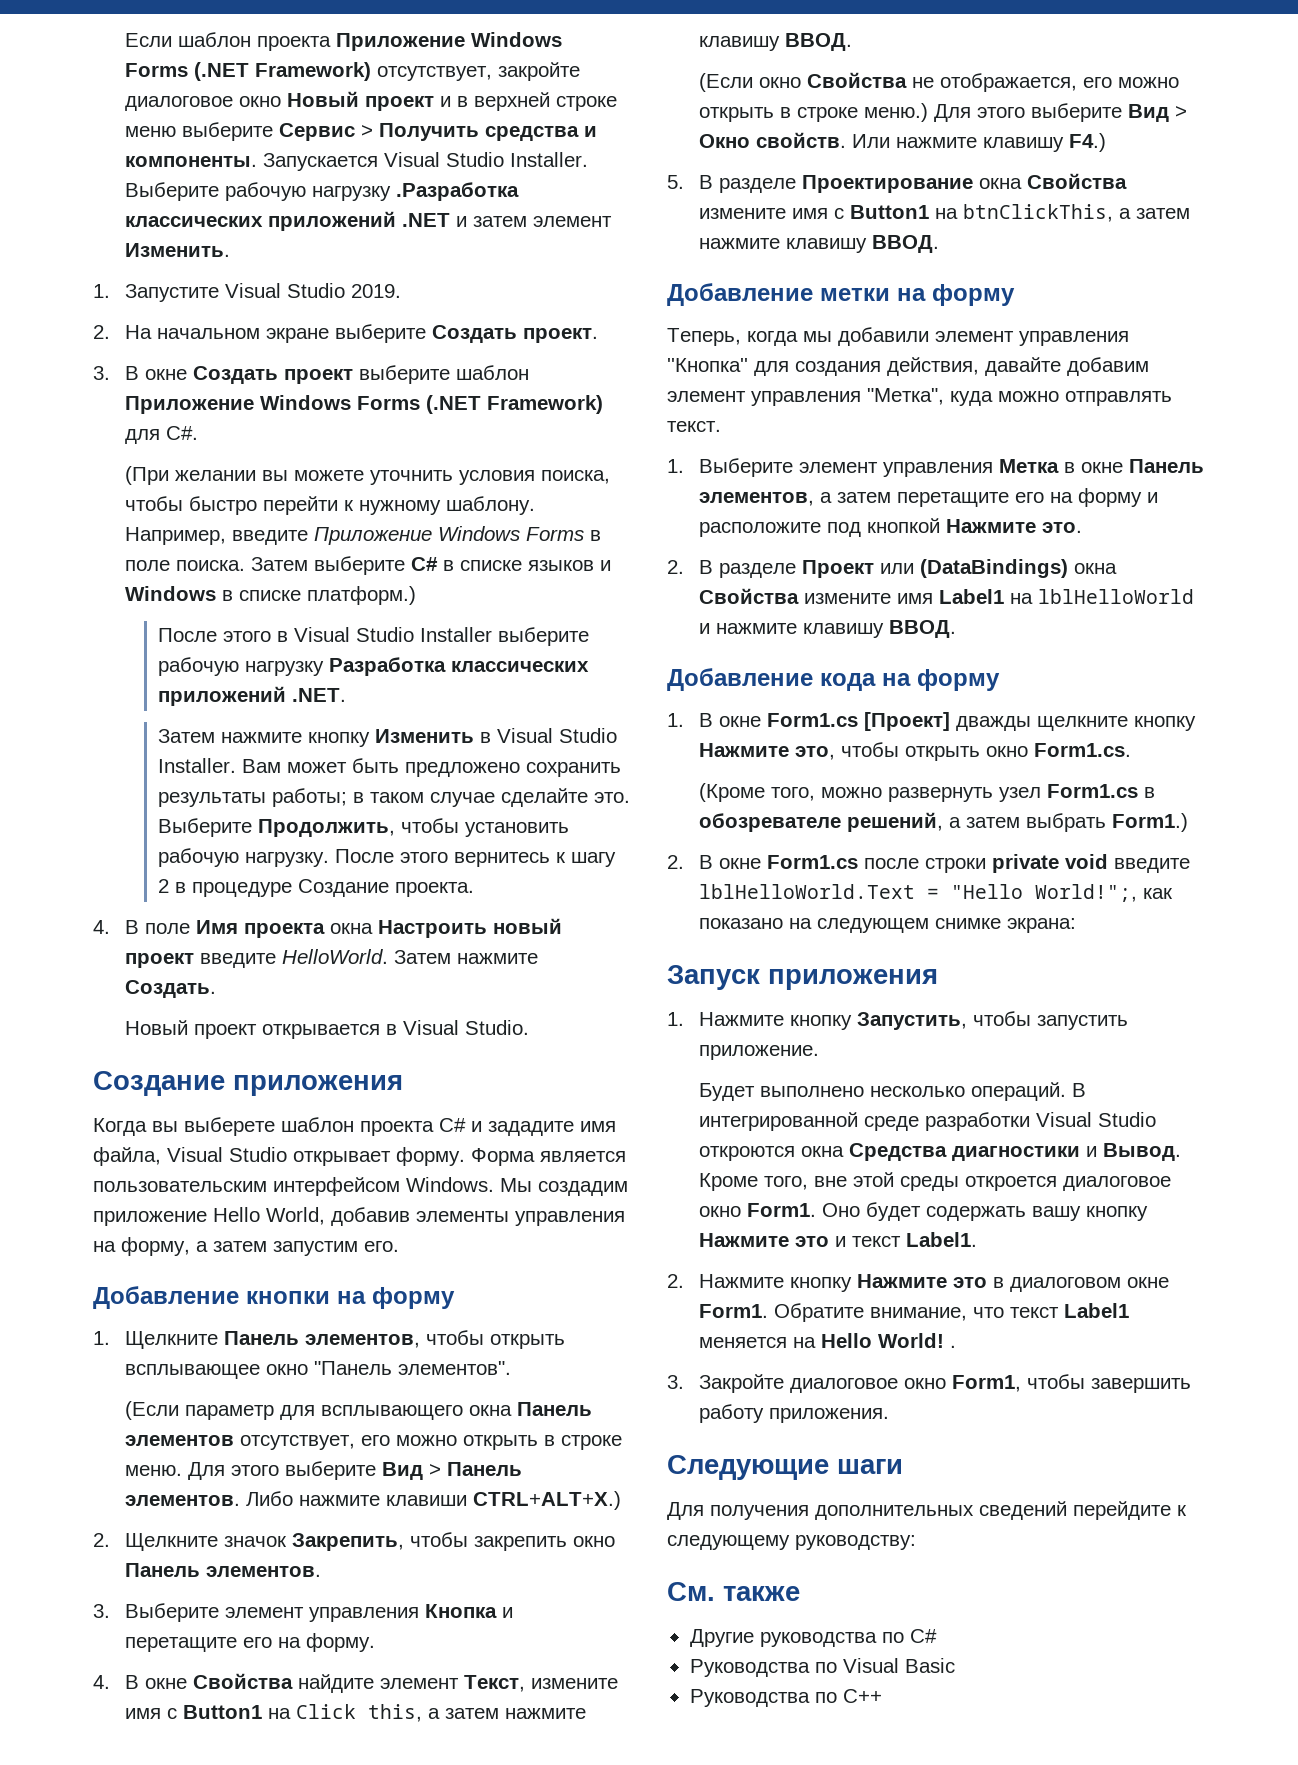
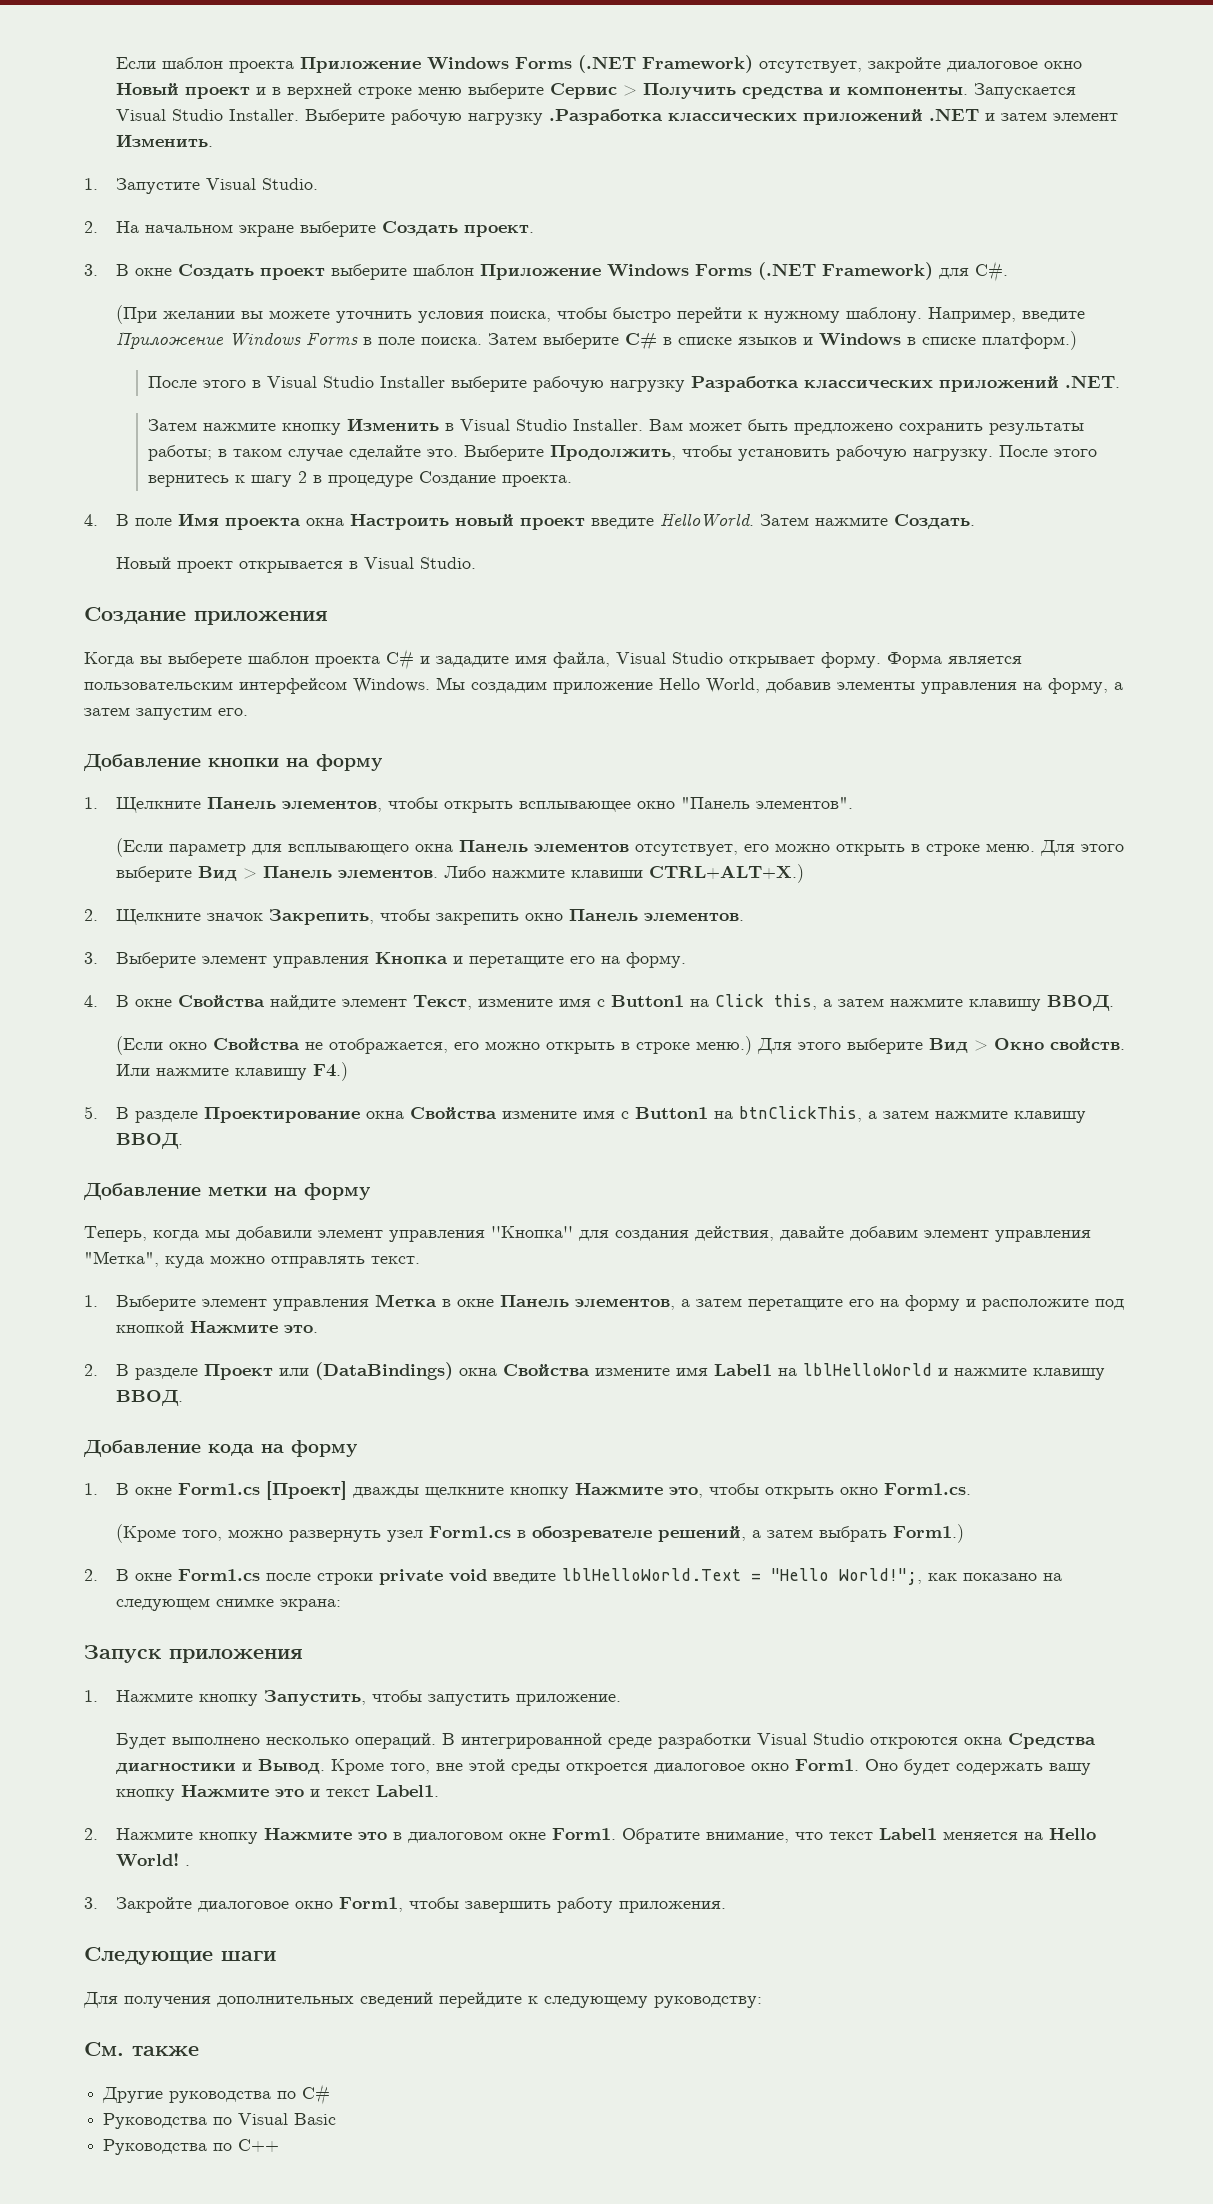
[287,283,402,298] Studio 2019. -> [262,178,319,190] Studio.

